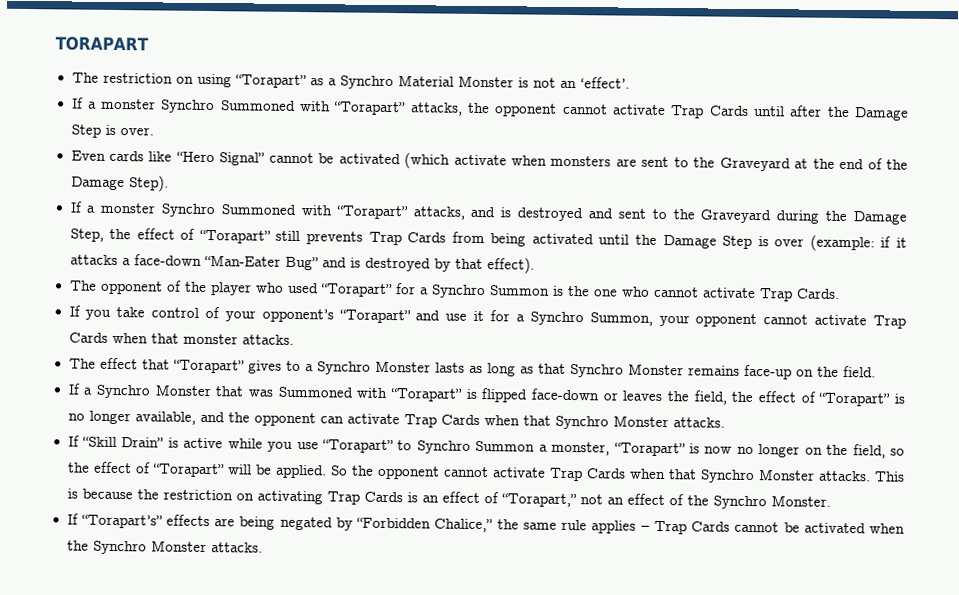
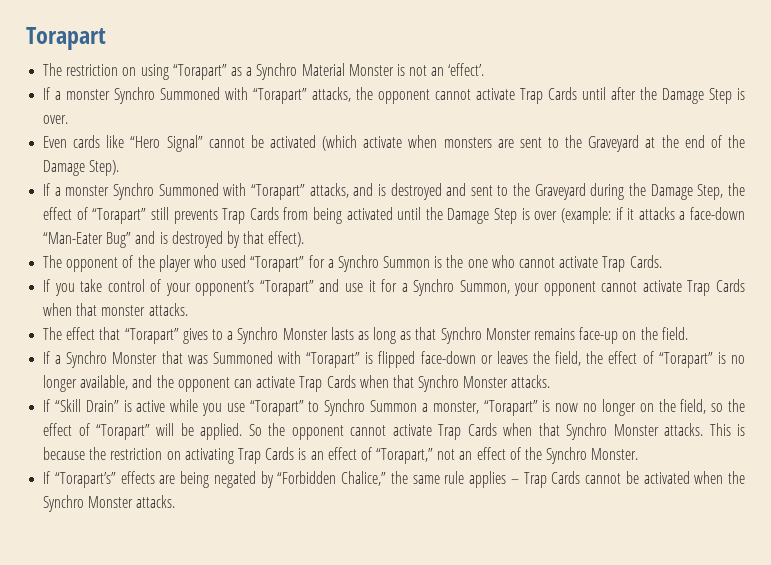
[55,36,149,52] TORAPART -> [26,27,106,50] Torapart

